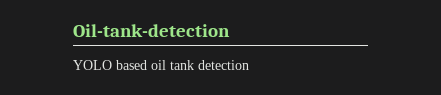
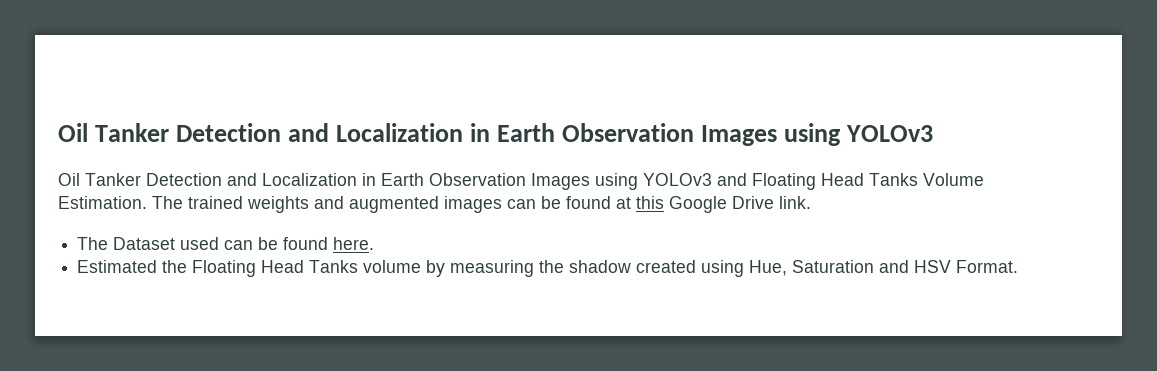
[73,24,230,37] [73,60,249,70] Oil-tank-detection // YOLO based oil tank detection -> [58,123,934,146] [58,173,984,190] [58,196,811,213] [77,237,375,250] [77,260,1019,277] Oil Tanker Detection and Localization in Earth Observation Images using YOLOv3 // Oil Tanker Detection and Localization in Earth Observation Images using YOLOv3 and Floating Head Tanks Volume Estimation. The trained weights and augmented images can be found at this Google Drive link. // The Dataset used can be found here. // Estimated the Floating Head Tanks volume by measuring the shadow created using Hue, Saturation and HSV Format.

